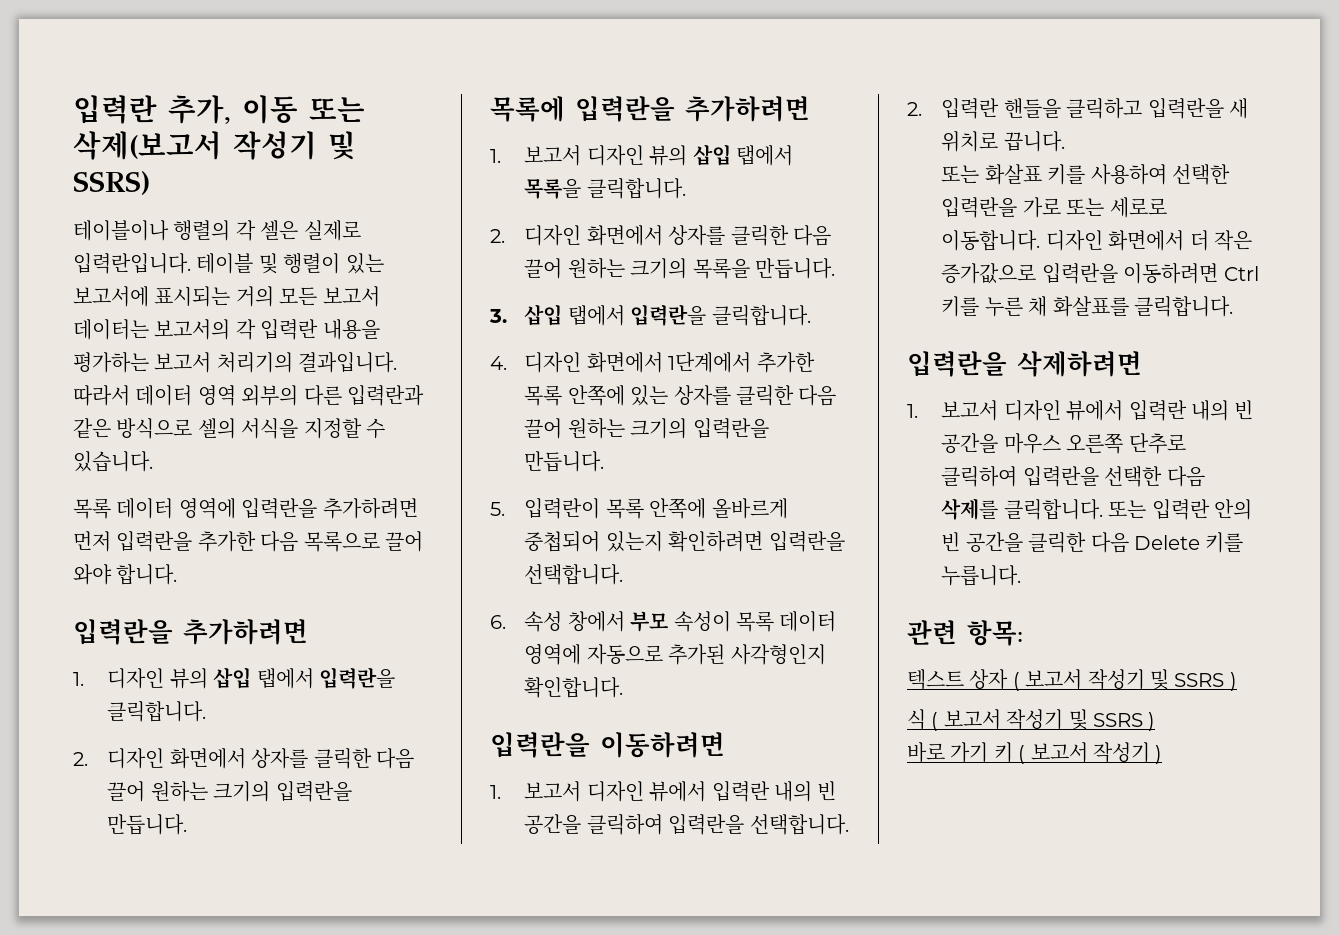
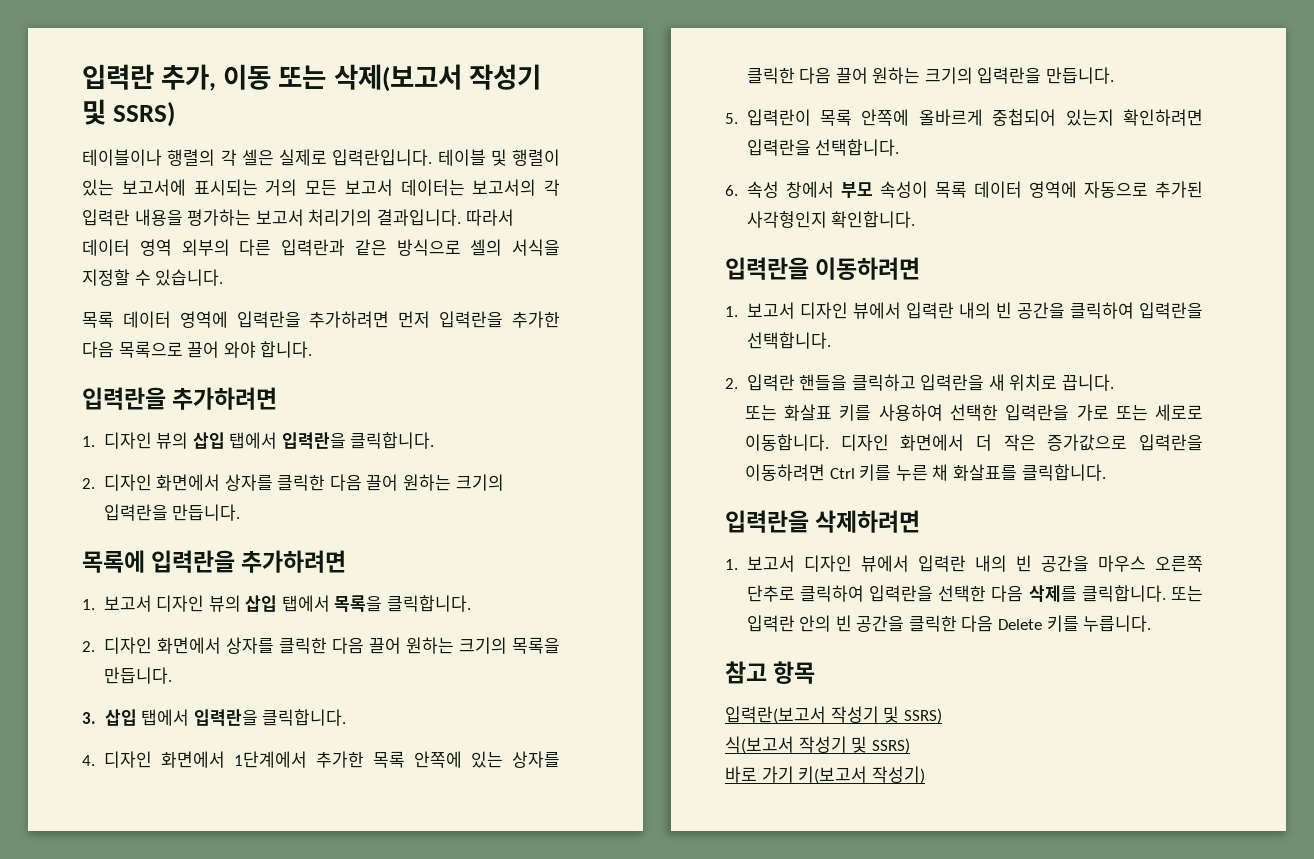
[907,620,1023,646] [907,669,1237,691] [907,709,1156,731] [907,742,1163,764] 관련 항목: // 텍스트 상자 ( 보고서 작성기 및 SSRS ) // 식 ( 보고서 작성기 및 SSRS ) // 바로 가기 키 ( 보고서 작성기 ) -> [725,661,816,684] [725,706,942,724] [725,736,910,754] [725,766,925,784] 참고 항목 // 입력란(보고서 작성기 및 SSRS) // 식(보고서 작성기 및 SSRS) // 바로 가기 키(보고서 작성기)

